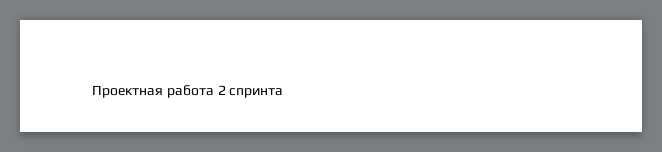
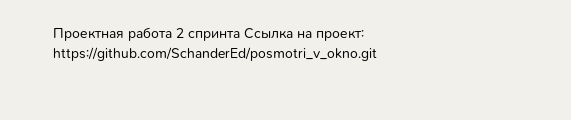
(284, 93) none -> [244,28,364,41] [53,47,377,61] Ссылка на проект: https://github.com/SchanderEd/posmotri_v_okno.git

